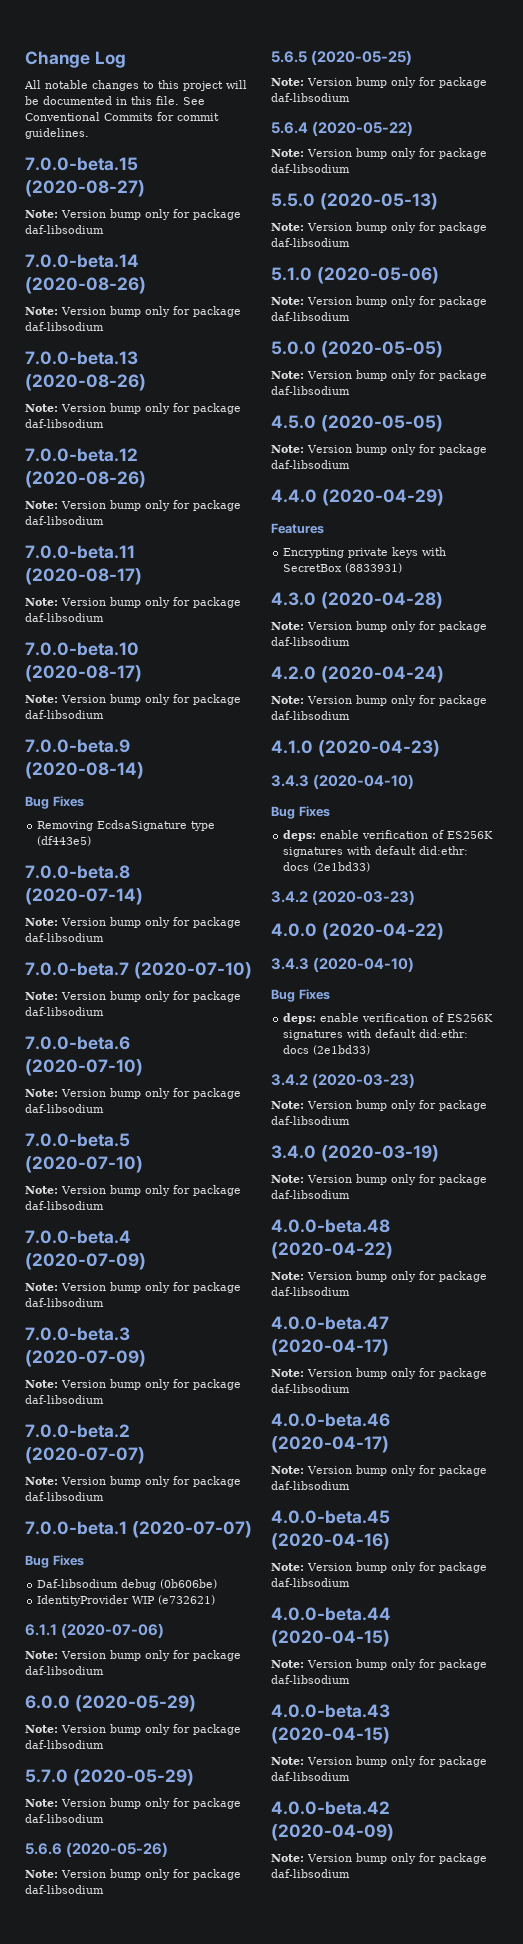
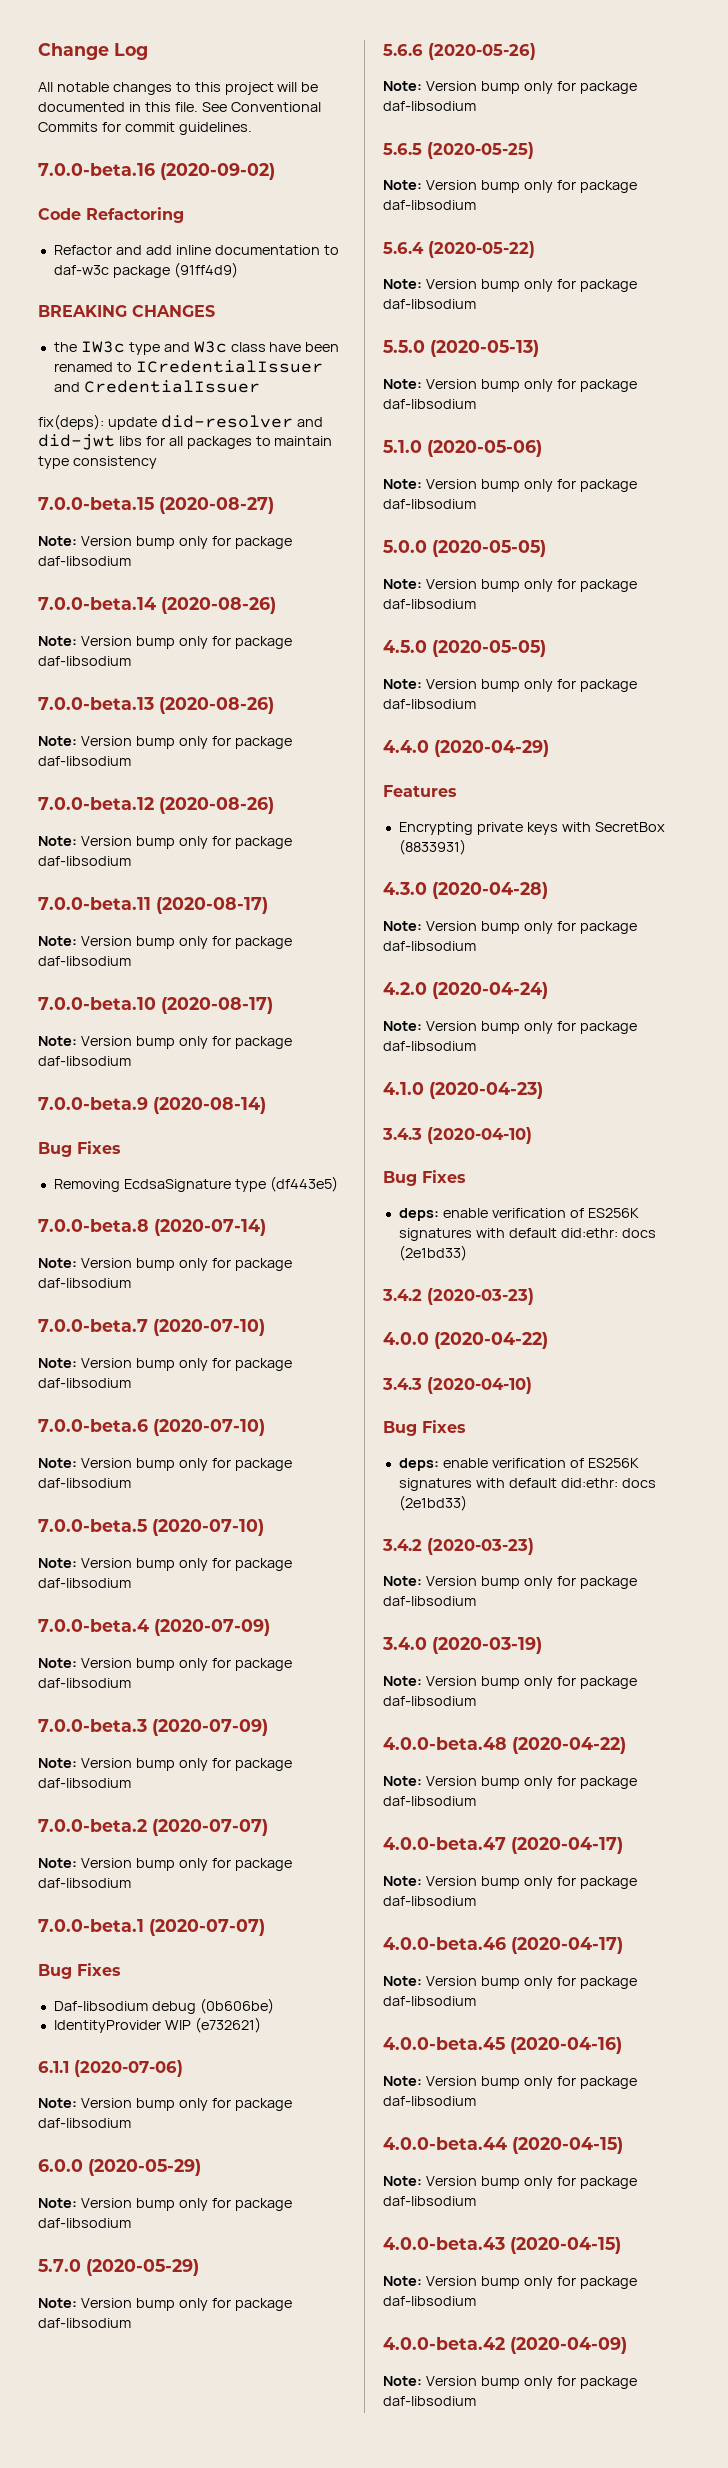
(89, 133) none -> [38,163,275,180] [38,207,184,223] [53,245,339,255] [53,262,238,278] [38,305,215,317] [53,341,340,355] [53,360,323,373] [53,380,260,393] [38,414,323,430] [38,434,333,450] [38,456,157,469] // 7.0.0-beta.16 (2020-09-02) // Code Refactoring // Refactor and add inline documentation to daf-w3c package (91ff4d9) // BREAKING CHANGES // the IW3c type and W3c class have been renamed to ICredentialIssuer and CredentialIssuer // fix(deps): update did-resolver and did-jwt libs for all packages to maintain type consistency

